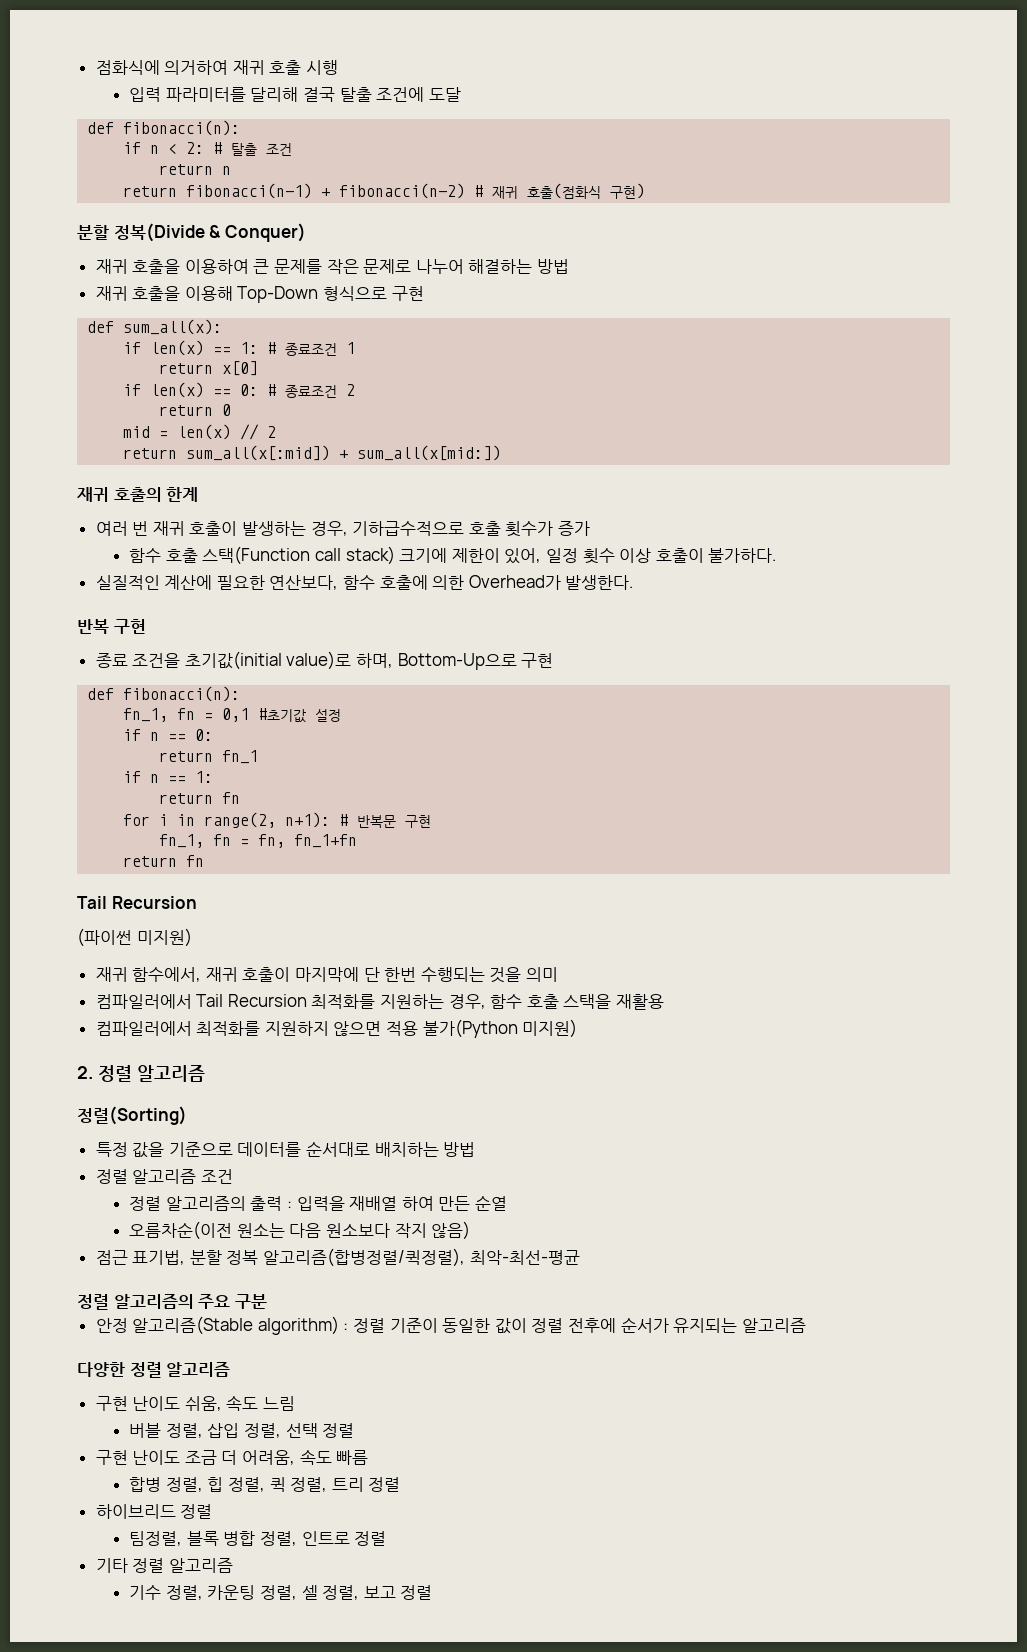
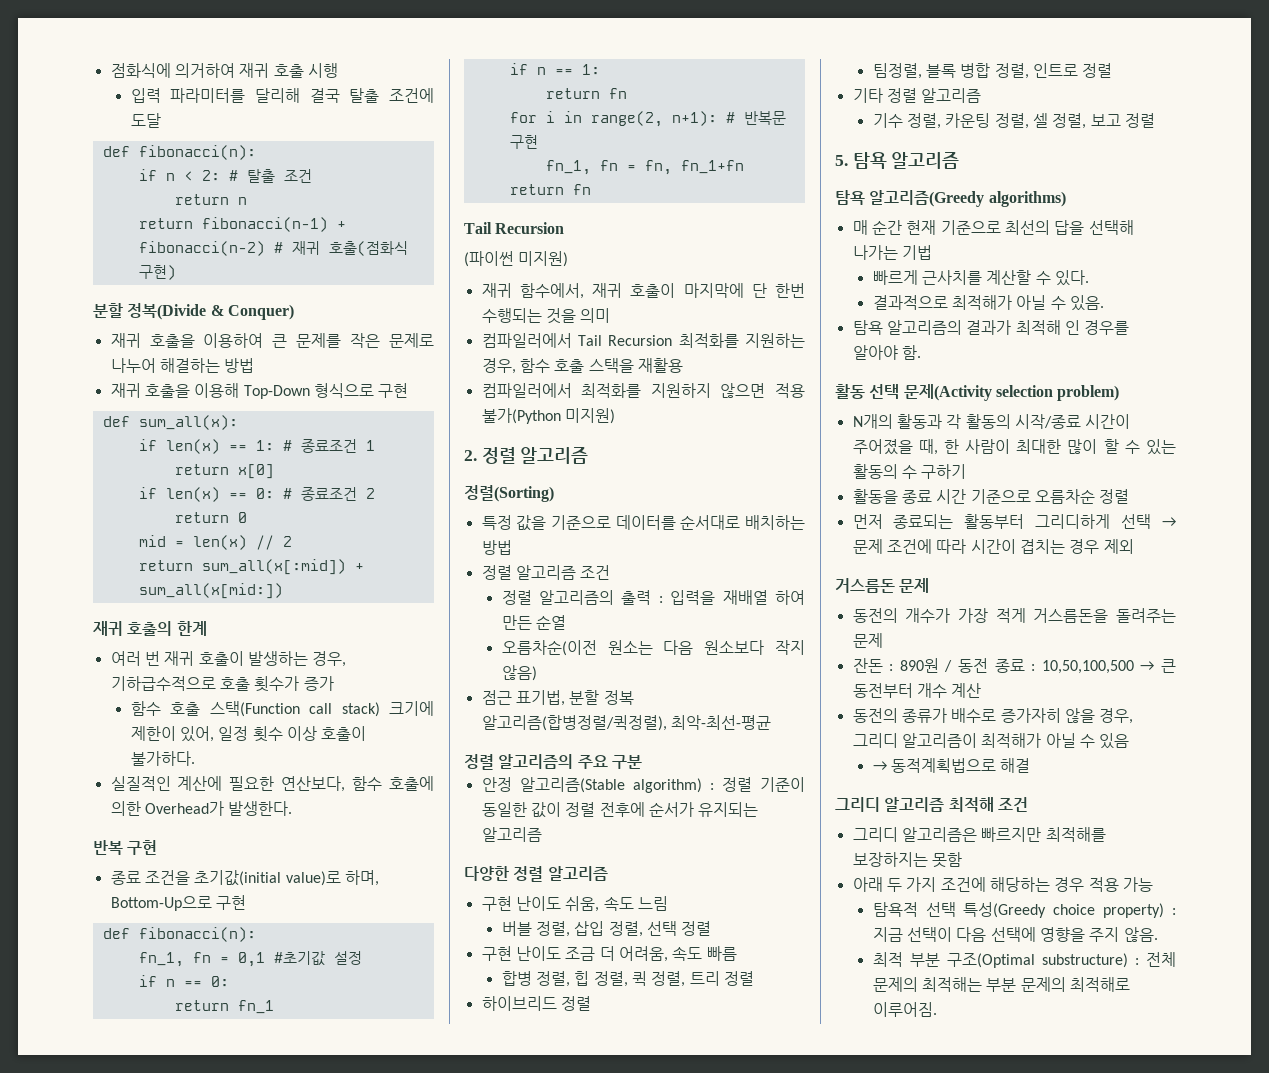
(433, 1592) none -> [835,152,960,169] [835,190,1066,207] [852,220,1134,235] [852,245,932,260] [872,270,1089,286] [872,295,1104,311] [852,320,1130,335] [852,345,921,360] [835,384,1120,401] [852,414,1131,429] [852,439,1176,455] [852,464,967,479] [852,489,1130,504] [852,514,1176,529] [852,539,1134,554] [835,578,930,593] [852,608,1176,623] [852,633,883,648] [852,658,1176,674] [852,683,982,698] [852,708,1134,724] [852,733,1130,749] [872,758,1031,773] [835,797,1028,812] [852,827,1106,842] [852,852,962,868] [852,877,1153,892] [872,902,1176,918] [872,927,1158,942] [872,952,1176,968] [872,977,1130,992] [872,1002,937,1017] // 5. 탐욕 알고리즘 // 탐욕 알고리즘(Greedy algorithms) // 매 순간 현재 기준으로 최선의 답을 선택해 나가는 기법 // 빠르게 근사치를 계산할 수 있다. // 결과적으로 최적해가 아닐 수 있음. // 탐욕 알고리즘의 결과가 최적해 인 경우를 알아야 함. // 활동 선택 문제(Activity selection problem) // N개의 활동과 각 활동의 시작/종료 시간이 주어졌을 때, 한 사람이 최대한 많이 할 수 있는 활동의 수 구하기 // 활동을 종료 시간 기준으로 오름차순 정렬 // 먼저 종료되는 활동부터 그리디하게 선택 → 문제 조건에 따라 시간이 겹치는 경우 제외 // 거스름돈 문제 // 동전의 개수가 가장 적게 거스름돈을 돌려주는 문제 // 잔돈 : 890원 / 동전 종료 : 10,50,100,500 → 큰 동전부터 개수 계산 // 동전의 종류가 배수로 증가자히 않을 경우, 그리디 알고리즘이 최적해가 아닐 수 있음 // → 동적계획법으로 해결 // 그리디 알고리즘 최적해 조건 // 그리디 알고리즘은 빠르지만 최적해를 보장하지는 못함 // 아래 두 가지 조건에 해당하는 경우 적용 가능 // 탐욕적 선택 특성(Greedy choice property) : 지금 선택이 다음 선택에 영향을 주지 않음. // 최적 부분 구조(Optimal substructure) : 전체 문제의 최적해는 부분 문제의 최적해로 이루어짐.

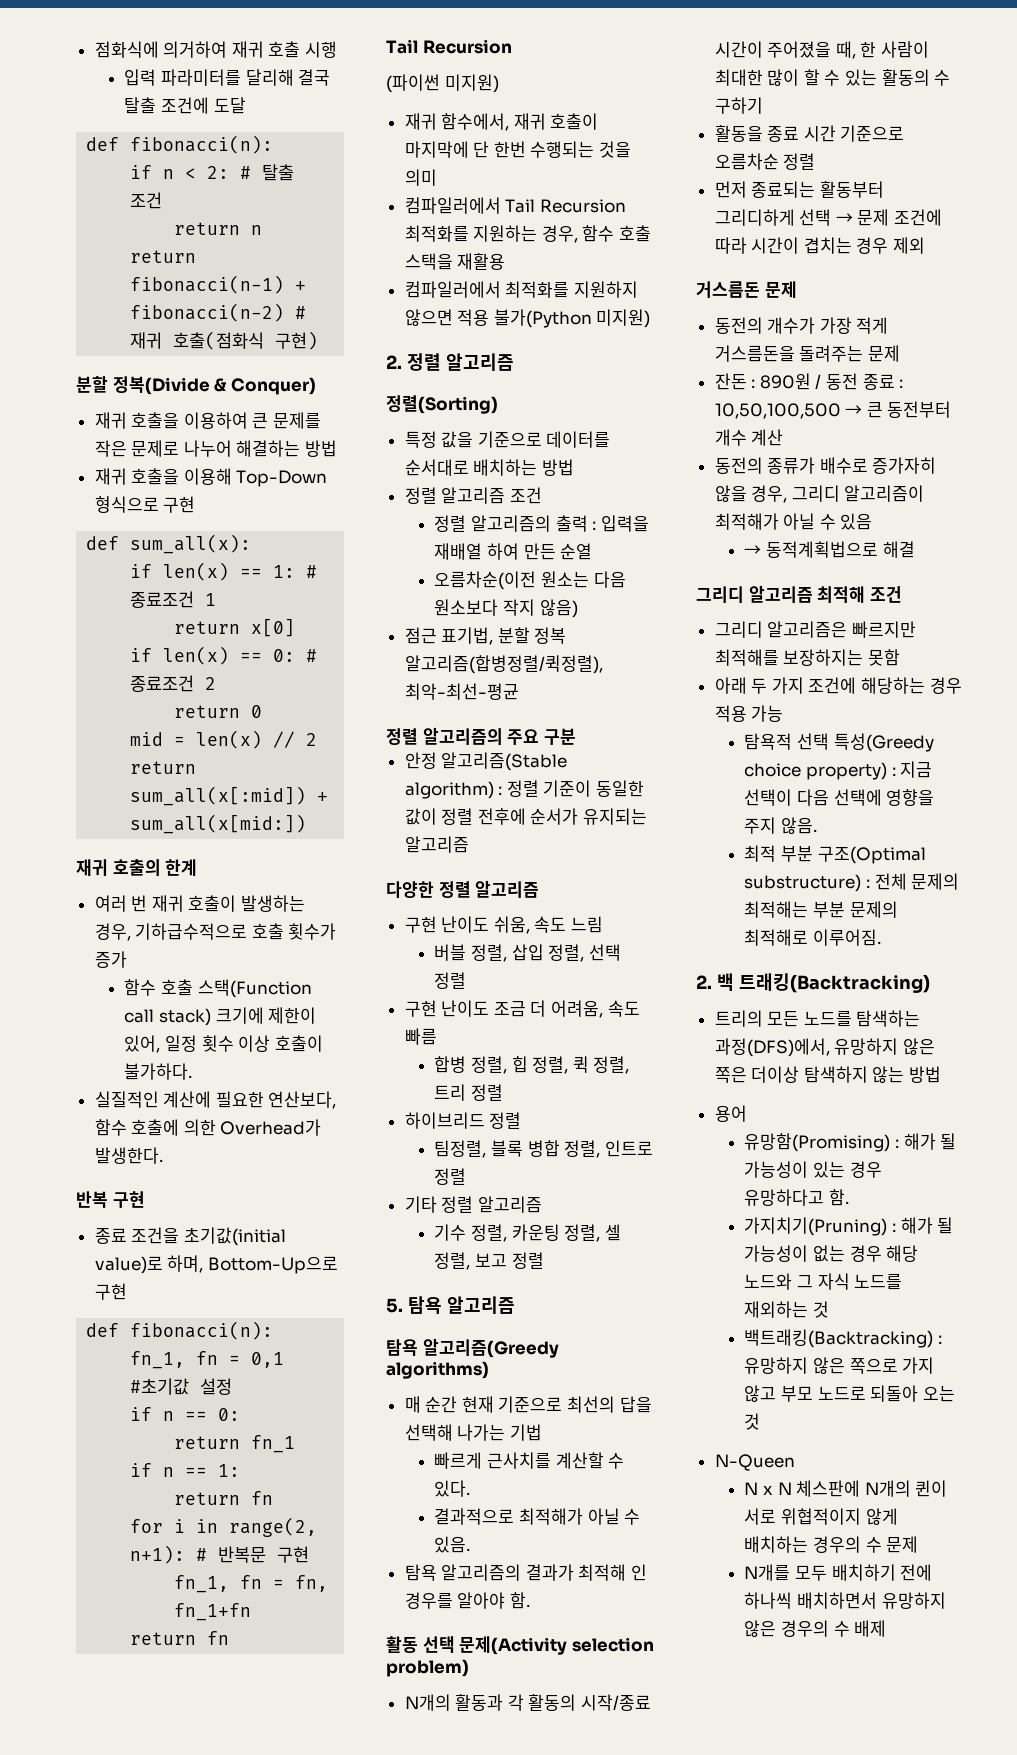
(937, 1009) none -> [696,973,930,993] [714,1010,921,1027] [714,1038,935,1057] [714,1066,942,1083] [714,1105,747,1122] [744,1133,957,1152] [744,1161,882,1178] [744,1189,849,1206] [744,1217,954,1236] [744,1245,919,1262] [744,1273,903,1290] [744,1301,829,1318] [744,1329,942,1348] [744,1357,935,1374] [744,1385,955,1402] [744,1413,761,1430] [714,1454,795,1471] [744,1480,948,1497] [744,1508,898,1525] [744,1536,919,1553] [744,1564,933,1581] [744,1592,946,1609] [744,1620,887,1637] // 2. 백 트래킹(Backtracking) // 트리의 모든 노드를 탐색하는 과정(DFS)에서, 유망하지 않은 쪽은 더이상 탐색하지 않는 방법 // 용어 // 유망함(Promising) : 해가 될 가능성이 있는 경우 유망하다고 함. // 가지치기(Pruning) : 해가 될 가능성이 없는 경우 해당 노드와 그 자식 노드를 재외하는 것 // 백트래킹(Backtracking) : 유망하지 않은 쪽으로 가지 않고 부모 노드로 되돌아 오는 것 // N-Queen // N x N 체스판에 N개의 퀸이 서로 위협적이지 않게 배치하는 경우의 수 문제 // N개를 모두 배치하기 전에 하나씩 배치하면서 유망하지 않은 경우의 수 배제

